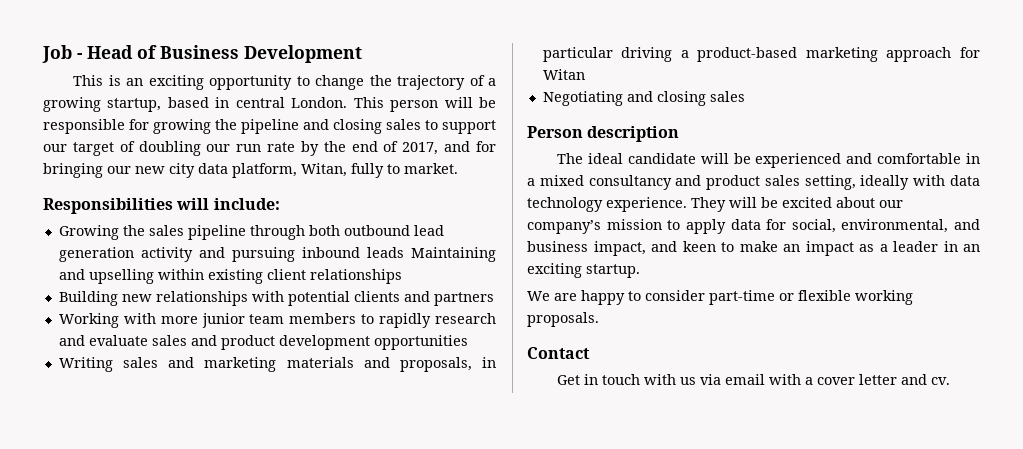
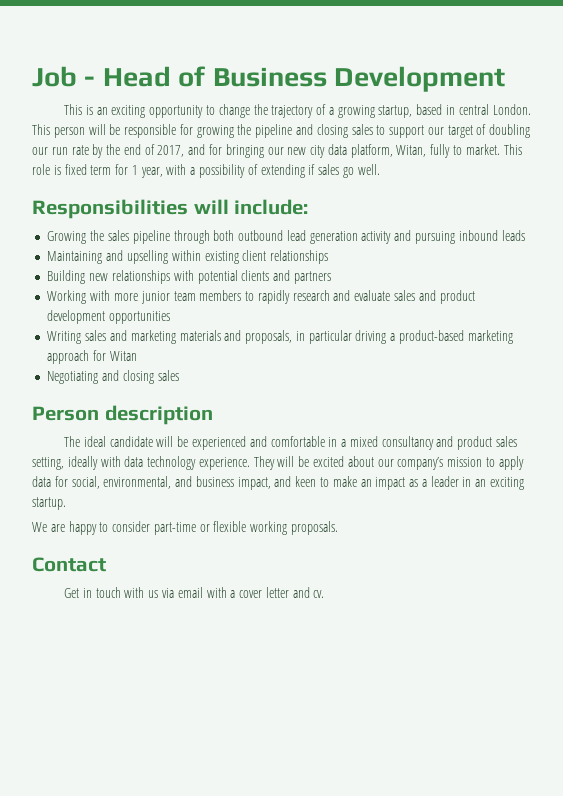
(458, 168) none -> [503,144,522,155] [32,164,380,178] This role is fixed term for 1 year, with a possibility of extending if sales go well.
(404, 252) none -> (525, 235) //

